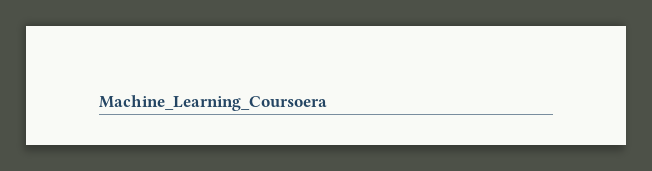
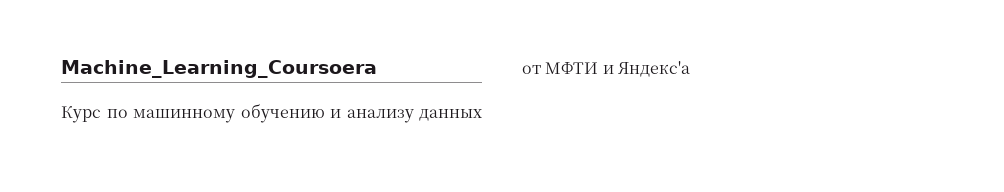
(327, 103) none -> [61,103,482,123] [522,61,690,77] // Курс по машинному обучению и анализу данных от МФТИ и Яндекс'а

